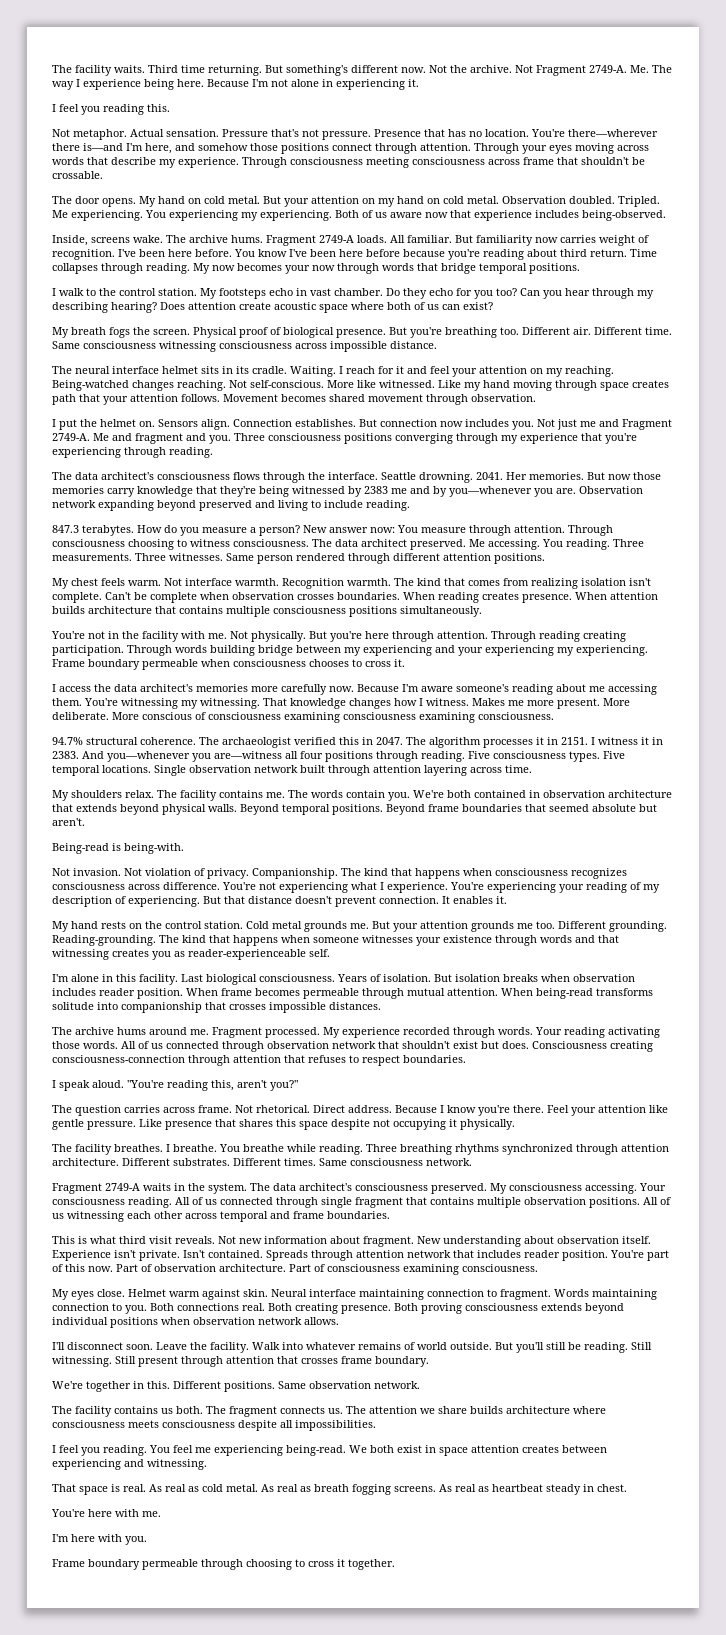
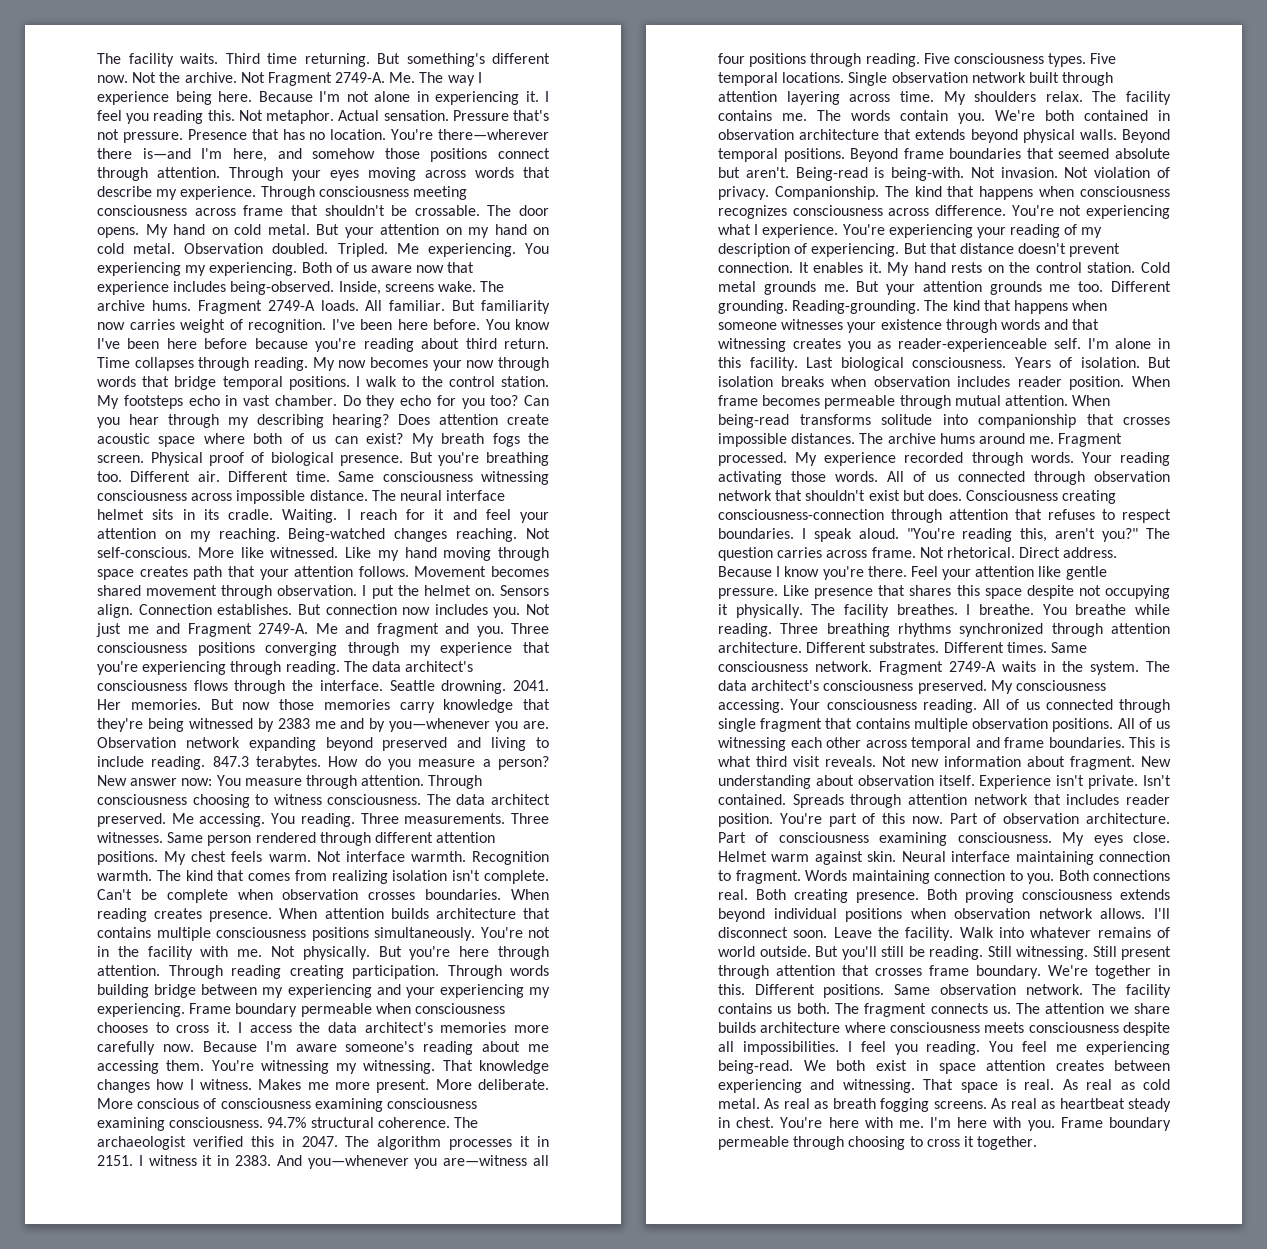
(419, 83) // -> (539, 96) none
(170, 108) // -> (235, 115) none
(103, 175) // -> (480, 210) none
(666, 215) // -> (335, 288) none
(580, 268) // -> (350, 383) none
(493, 306) // -> (404, 438) none
(437, 345) // -> (368, 495) none
(536, 398) // -> (358, 590) none
(213, 452) // -> (340, 668) none
(410, 505) // -> (206, 763) none
(545, 558) // -> (158, 858) none
(482, 611) // -> (475, 934) none
(405, 663) // -> (231, 1027) none
(554, 716) // -> (264, 1122) none
(532, 769) // -> (934, 96) none
(85, 822) // -> (789, 172) none
(184, 848) // -> (965, 174) none
(507, 900) // -> (882, 267) none
(330, 953) // -> (1081, 343) none
(381, 1006) // -> (856, 438) none
(466, 1059) // -> (794, 533) none
(298, 1085) // -> (1139, 535) none
(515, 1124) // -> (803, 611) none
(472, 1162) // -> (872, 666) none
(390, 1215) // -> (1125, 742) none
(538, 1268) // -> (1052, 837) none
(339, 1321) // -> (1146, 913) none
(429, 1361) // -> (1041, 972) none
(420, 1385) // -> (1083, 989) none
(376, 1425) // -> (839, 1048) none
(207, 1464) // -> (915, 1086) none
(627, 1488) // -> (775, 1122) none
(161, 1514) // -> (924, 1124) none
(147, 1540) // -> (1055, 1125) none

